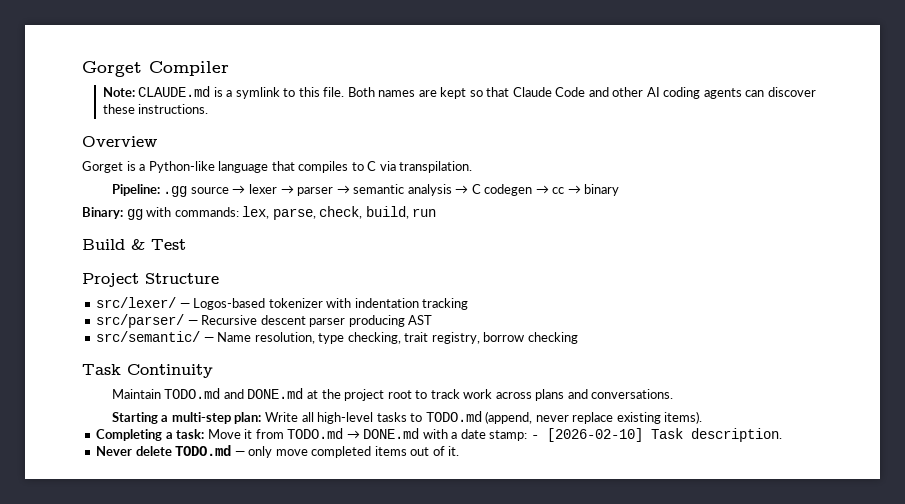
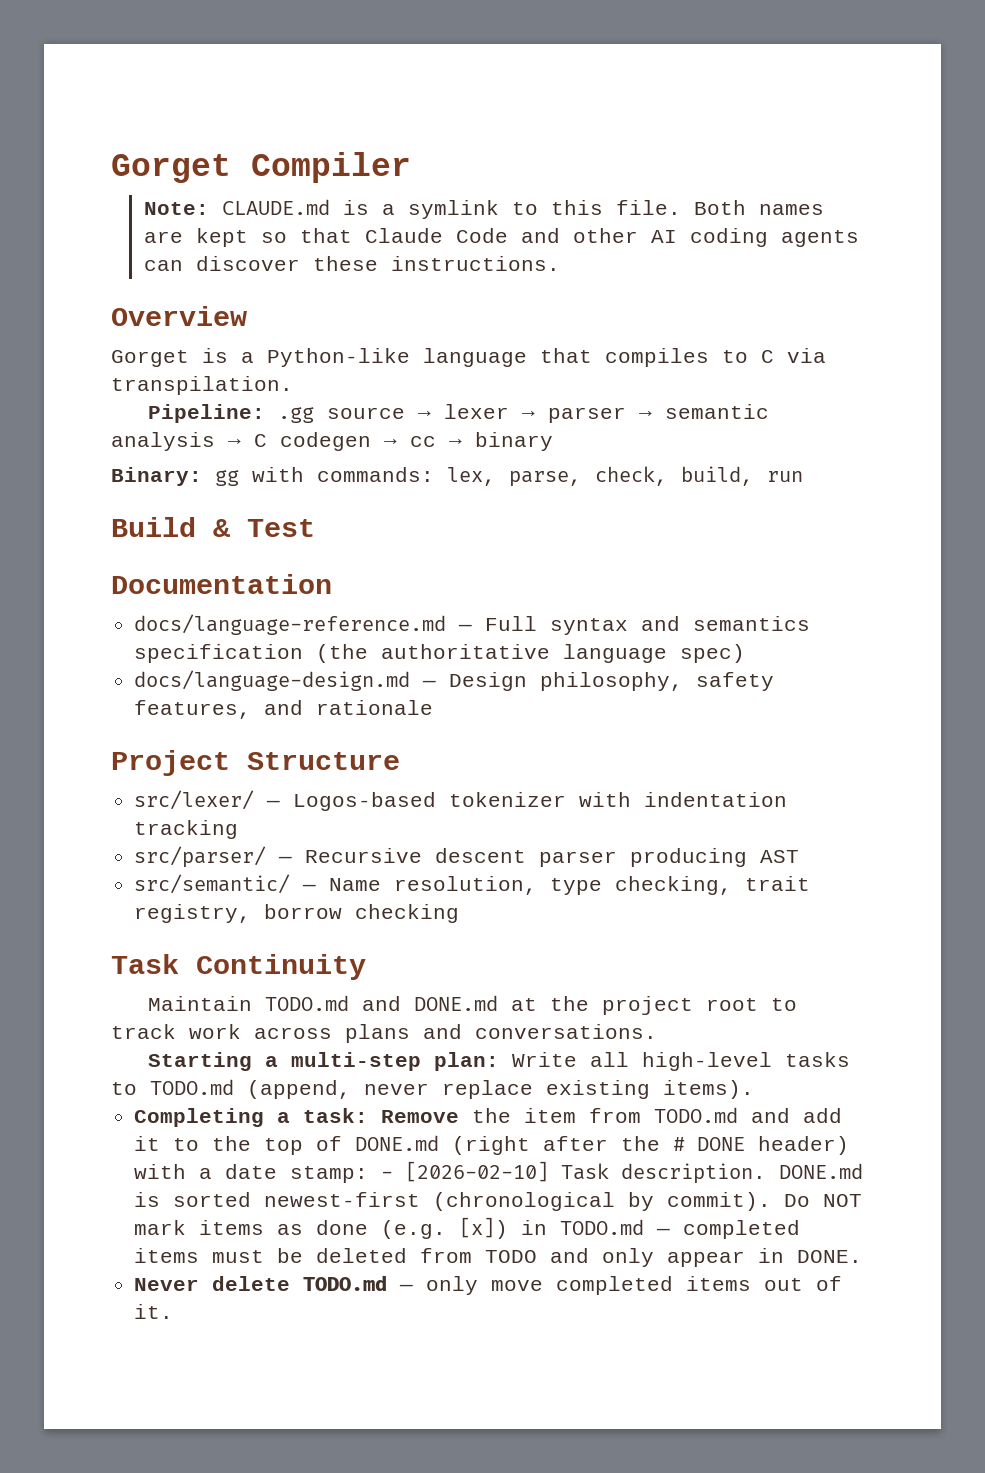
(186, 244) none -> [111,574,332,594] [134,614,811,635] [134,644,746,663] [134,670,775,691] [134,700,434,719] // Documentation // docs/language-reference.md — Full syntax and semantics specification (the authoritative language spec) // docs/language-design.md — Design philosophy, safety features, and rationale
[207,428,420,439] Move it from TODO.md → DONE.md -> [381,1107,843,1123] [134,1135,850,1155] Remove the item from TODO.md and add it to the top of DONE.md (right after the # DONE header)
(782, 435) none -> [779,1163,864,1179] [134,1192,863,1211] [134,1217,801,1239] [134,1248,863,1267] DONE.md is sorted newest-first (chronological by commit). Do NOT mark items as done (e.g. [x]) in TODO.md — completed items must be deleted from TODO and only appear in DONE.

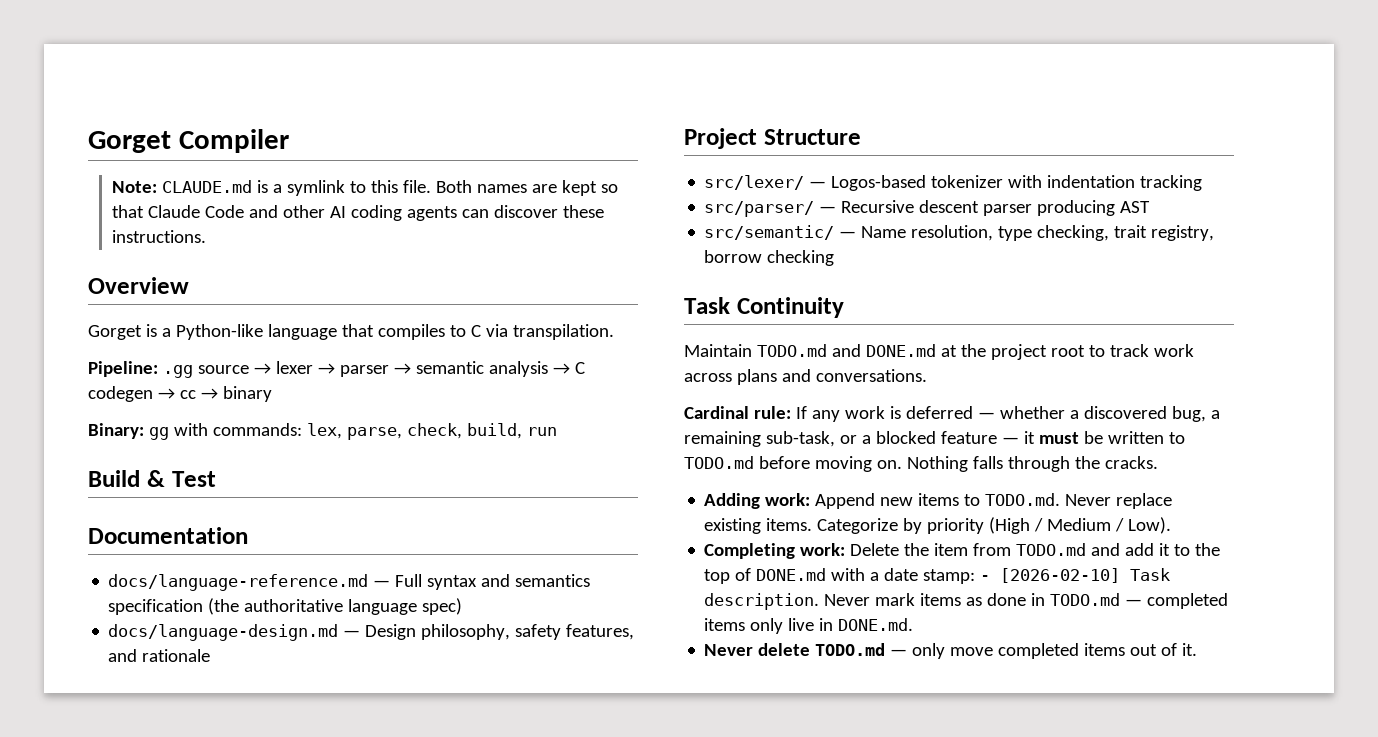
[148,1052,851,1071] [111,1079,754,1099] [134,1108,460,1127] Starting a multi-step plan: Write all high-level tasks to TODO.md (append, never replace existing items). // Completing a task: Remove -> [684,406,1220,422] [684,431,1185,447] [684,456,1158,472] [704,493,1173,509] [704,517,1172,534] [704,543,900,559] Cardinal rule: If any work is deferred — whether a discovered bug, a remaining sub-task, or a blocked feature — it must be written to TODO.md before moving on. Nothing falls through the cracks. // Adding work: Append new items to TODO.md. Never replace existing items. Categorize by priority (High / Medium / Low). // Completing work: Delete
[452,1136,850,1155] (right after the # DONE header) -> (827, 574) none
[779,1163,864,1179] [134,1192,863,1211] DONE.md is sorted newest-first (chronological by commit). Do NOT -> [824,594,871,606] Never
[381,1217,509,1239] (e.g. [x]) -> (1027, 599) none
[212,1248,863,1267] must be deleted from TODO and only appear in DONE. -> [750,618,914,634] only live in DONE.md.

